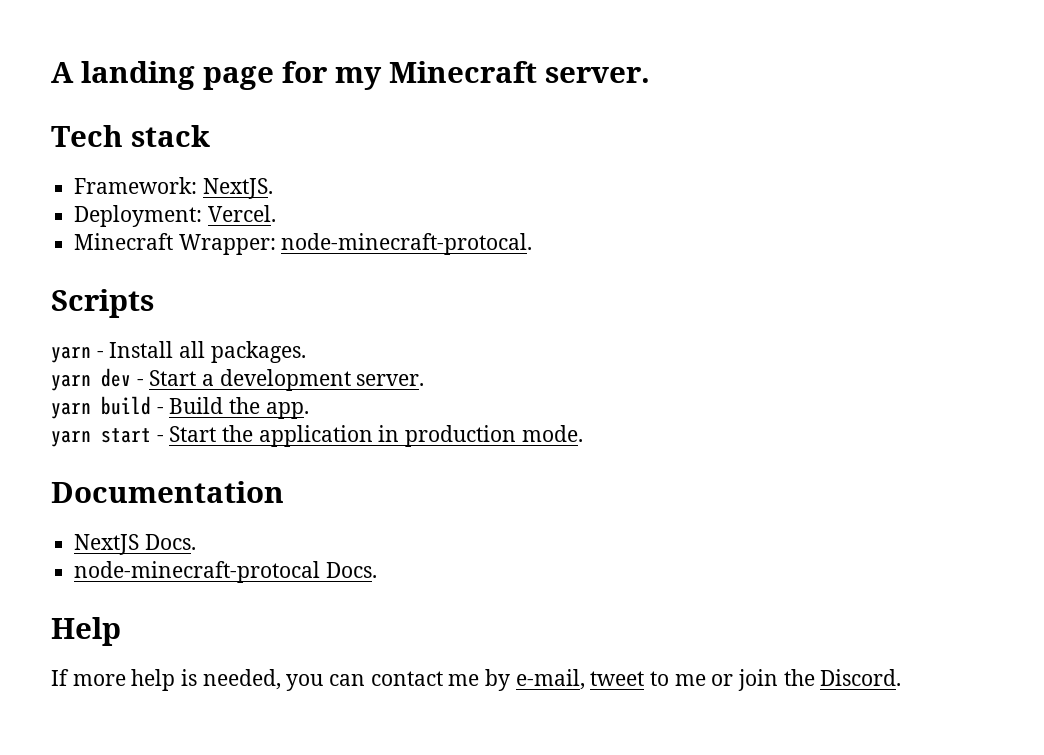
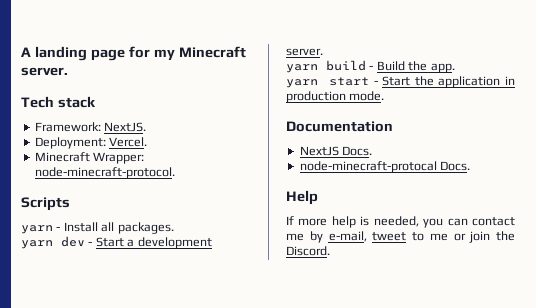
[281,233,533,255] node-minecraft-protocal. -> [34,167,175,179] node-minecraft-protocol.

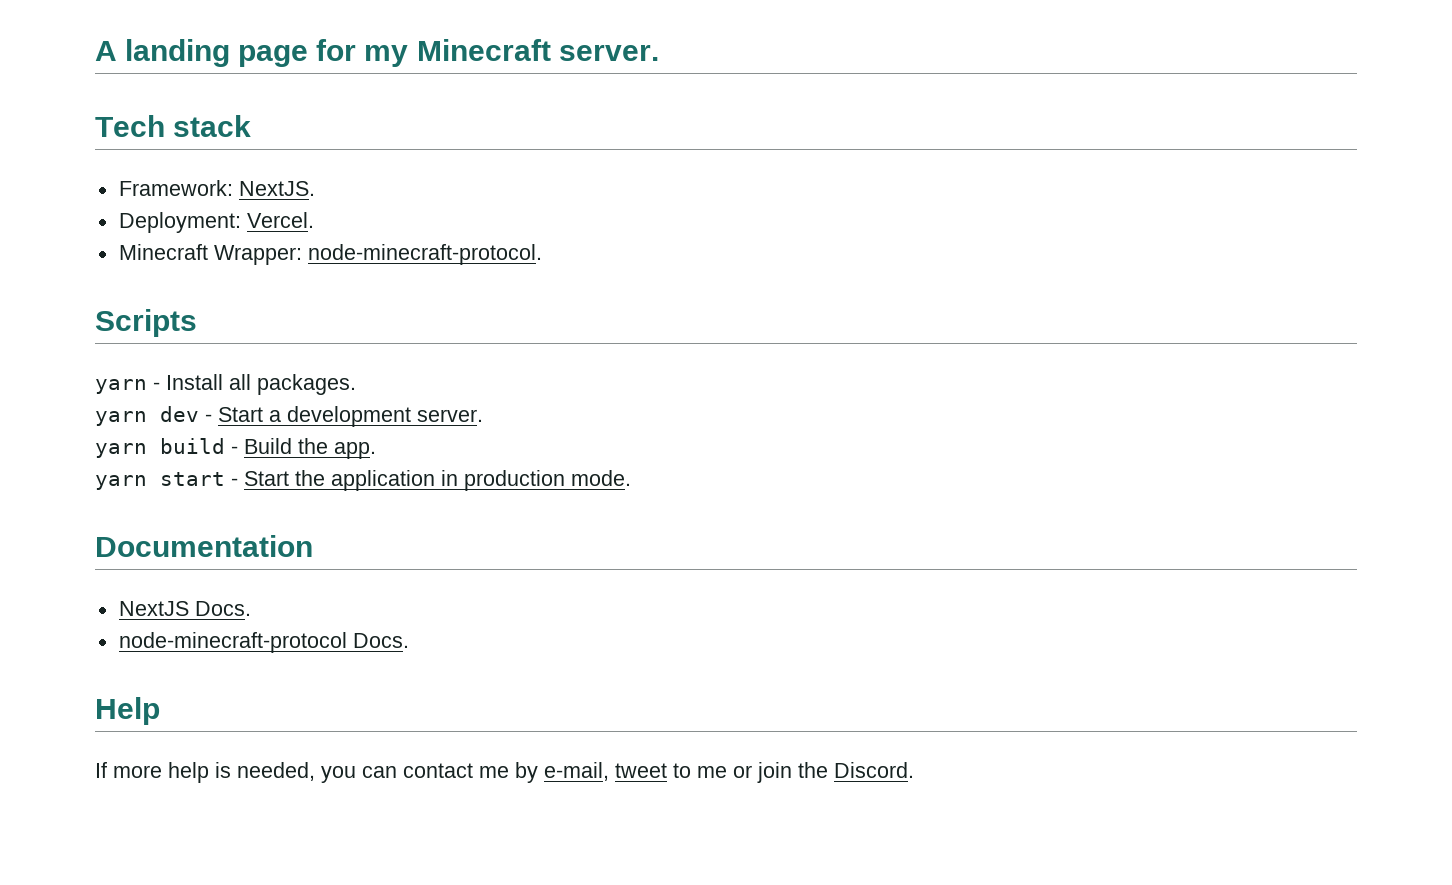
[299,161,437,173] node-minecraft-protocal -> [118,632,347,653] node-minecraft-protocol

